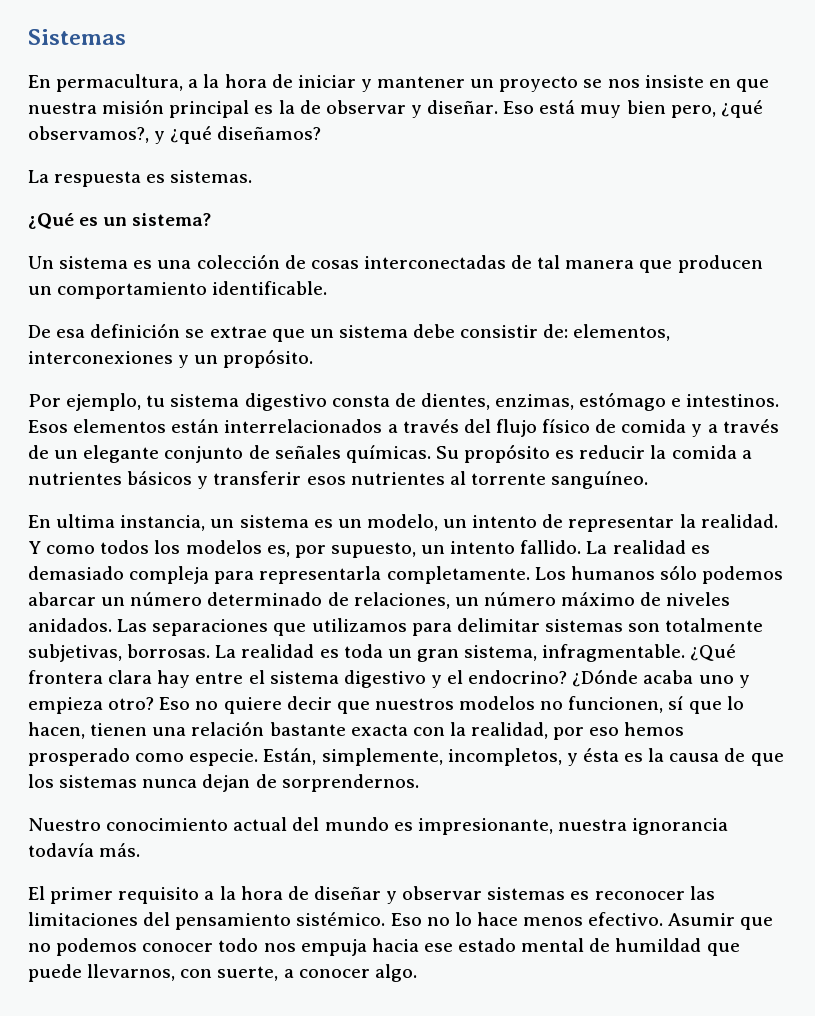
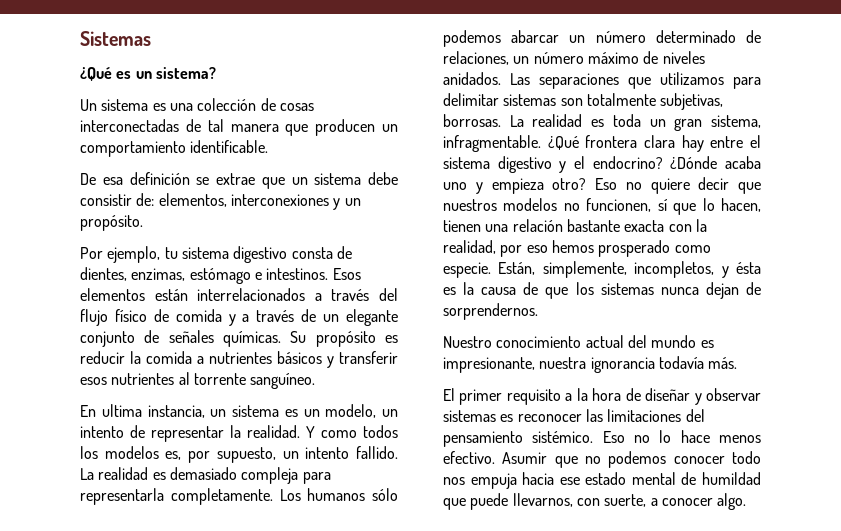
[28,74,769,92] [28,99,763,118] [28,126,322,144] [28,170,253,187] // En permacultura, a la hora de iniciar y mantener un proyecto se nos insiste en que nuestra misión principal es la de observar y diseñar. Eso está muy bien pero, ¿qué observamos?, y ¿qué diseñamos? // La respuesta es sistemas. -> (151, 38) none

